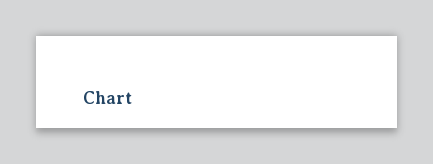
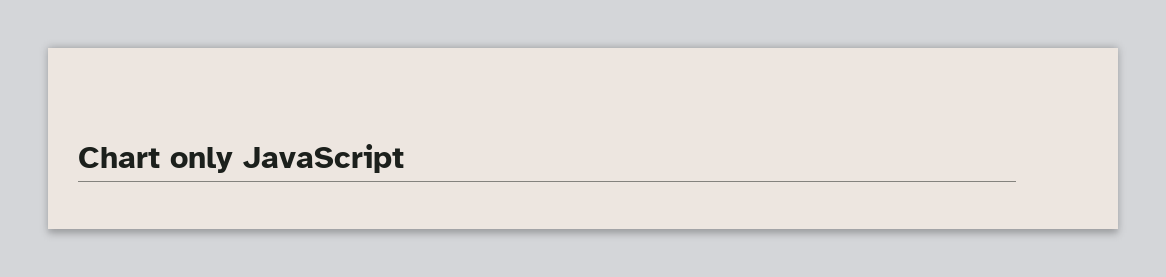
(132, 97) none -> [170,144,404,173] only JavaScript

